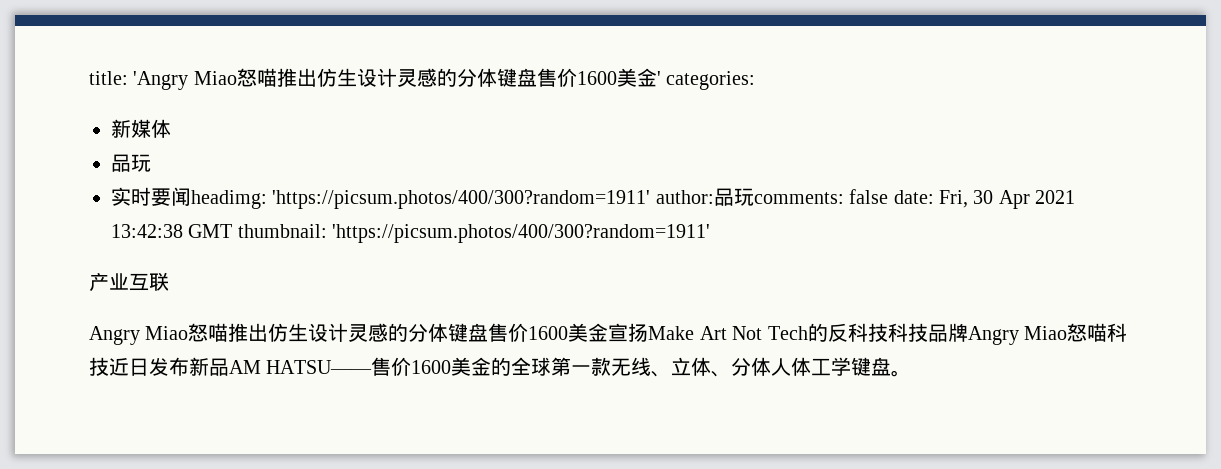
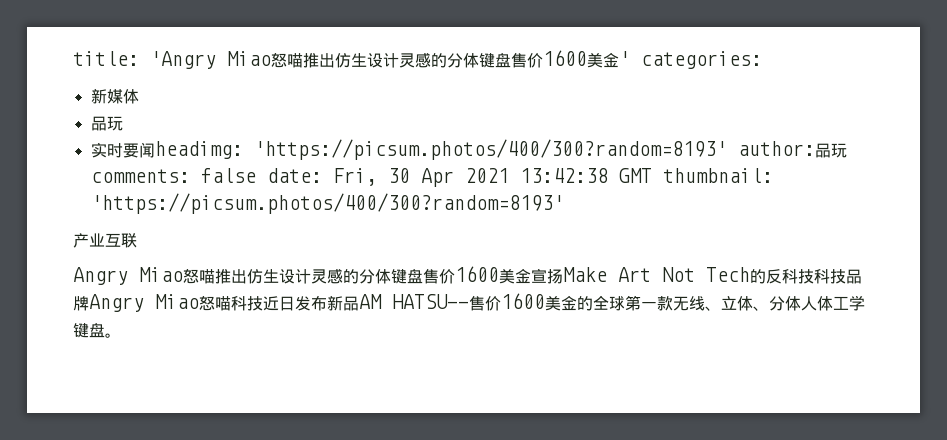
[272,190,651,209] 'https://picsum.photos/400/300?random=1911' -> [253,139,727,160] 'https://picsum.photos/400/300?random=8193'
[332,224,711,243] 'https://picsum.photos/400/300?random=1911' -> [90,193,564,214] 'https://picsum.photos/400/300?random=8193'

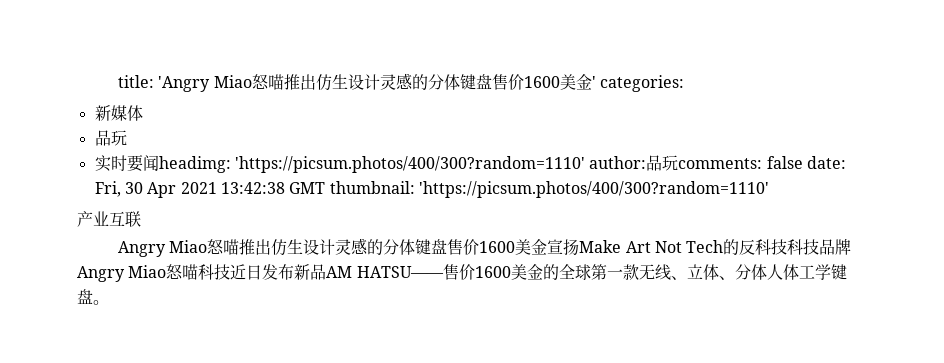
[253,139,727,160] 'https://picsum.photos/400/300?random=8193' -> [234,156,585,173] 'https://picsum.photos/400/300?random=1110'
[90,193,564,214] 'https://picsum.photos/400/300?random=8193' -> [418,181,769,198] 'https://picsum.photos/400/300?random=1110'

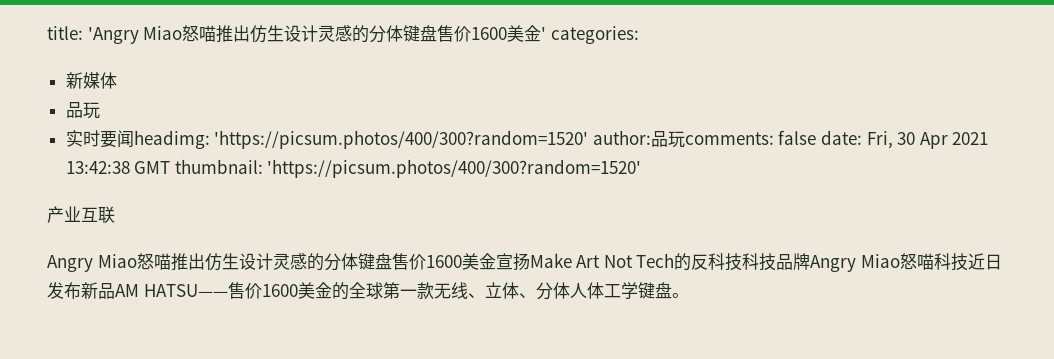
[234,156,585,173] 'https://picsum.photos/400/300?random=1110' -> [214,130,589,149] 'https://picsum.photos/400/300?random=1520'
[418,181,769,198] 'https://picsum.photos/400/300?random=1110' -> [267,159,642,178] 'https://picsum.photos/400/300?random=1520'

